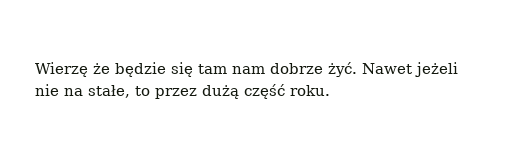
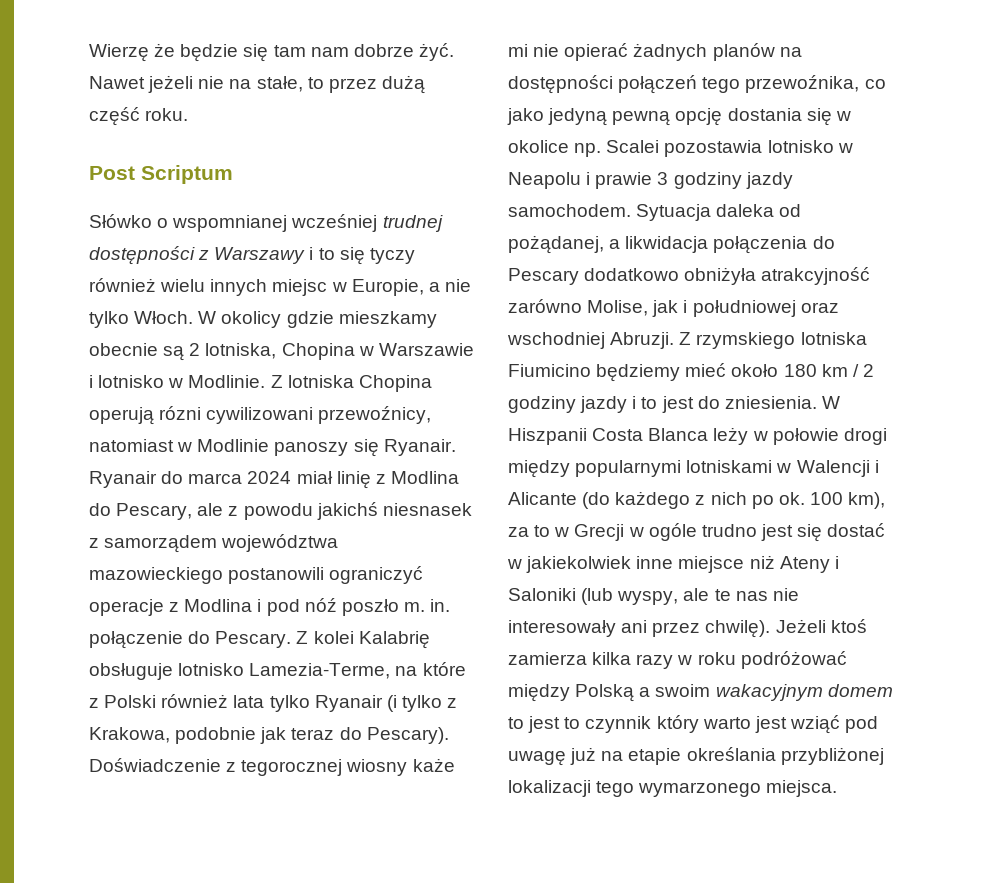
(330, 90) none -> [89,165,233,184] [89,214,443,232] [89,246,415,265] [89,278,471,296] [89,311,437,328] [89,343,474,361] [89,375,432,392] [89,406,432,425] [89,439,456,457] [89,471,459,489] [89,502,472,520] [89,534,339,553] [89,566,424,584] [89,598,451,616] [89,631,430,649] [89,662,466,680] [89,694,458,712] [89,727,449,744] [89,758,455,776] [508,43,802,61] [508,75,886,94] [507,108,851,126] [508,140,853,157] [508,172,793,189] [508,204,802,221] [508,235,835,254] [508,267,871,285] [508,299,839,317] [507,332,867,349] [508,363,874,382] [508,396,840,413] [508,427,887,445] [508,460,879,478] [508,491,886,509] [508,523,886,542] [507,555,839,573] [508,588,799,605] [508,619,867,638] [508,651,847,669] [508,684,893,702] [508,715,879,734] [508,747,884,766] [508,780,838,797] // Post Scriptum // Słówko o wspomnianej wcześniej trudnej dostępności z Warszawy i to się tyczy również wielu innych miejsc w Europie, a nie tylko Włoch. W okolicy gdzie mieszkamy obecnie są 2 lotniska, Chopina w Warszawie i lotnisko w Modlinie. Z lotniska Chopina operują rózni cywilizowani przewoźnicy, natomiast w Modlinie panoszy się Ryanair. Ryanair do marca 2024 miał linię z Modlina do Pescary, ale z powodu jakichś niesnasek z samorządem województwa mazowieckiego postanowili ograniczyć operacje z Modlina i pod nóź poszło m. in. połączenie do Pescary. Z kolei Kalabrię obsługuje lotnisko Lamezia-Terme, na które z Polski również lata tylko Ryanair (i tylko z Krakowa, podobnie jak teraz do Pescary). Doświadczenie z tegorocznej wiosny każe mi nie opierać żadnych planów na dostępności połączeń tego przewoźnika, co jako jedyną pewną opcję dostania się w okolice np. Scalei pozostawia lotnisko w Neapolu i prawie 3 godziny jazdy samochodem. Sytuacja daleka od pożądanej, a likwidacja połączenia do Pescary dodatkowo obniżyła atrakcyjność zarówno Molise, jak i południowej oraz wschodniej Abruzji. Z rzymskiego lotniska Fiumicino będziemy mieć około 180 km / 2 godziny jazdy i to jest do zniesienia. W Hiszpanii Costa Blanca leży w połowie drogi między popularnymi lotniskami w Walencji i Alicante (do każdego z nich po ok. 100 km), za to w Grecji w ogóle trudno jest się dostać w jakiekolwiek inne miejsce niż Ateny i Saloniki (lub wyspy, ale te nas nie interesowały ani przez chwilę). Jeżeli ktoś zamierza kilka razy w roku podróżować między Polską a swoim wakacyjnym domem to jest to czynnik który warto jest wziąć pod uwagę już na etapie określania przybliżonej lokalizacji tego wymarzonego miejsca.

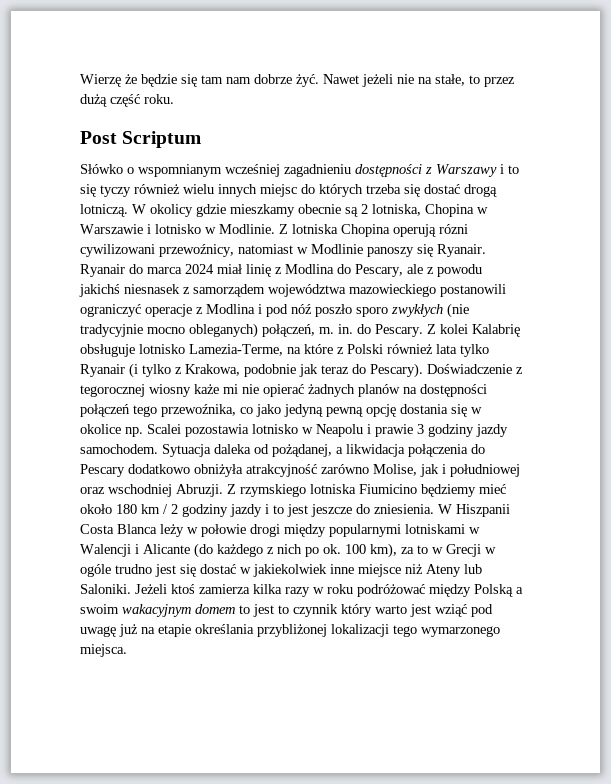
[172,214,443,232] wspomnianej wcześniej trudnej -> [138,164,351,177] wspomnianym wcześniej zagadnieniu
[331,279,471,296] [89,311,194,328] w Europie, a nie tylko Włoch. -> [301,184,497,197] [80,204,128,217] do których trzeba się dostać drogą lotniczą.
(399, 607) none -> [356,303,469,318] [80,323,315,338] sporo zwykłych (nie tradycyjnie mocno obleganych) połączeń,
[89,631,183,649] połączenie -> (353, 329) none
(694, 404) none -> [311,504,352,517] jeszcze
[834,556,839,569] [508,588,799,605] [508,620,771,638] i Saloniki (lub wyspy, ale te nas nie interesowały ani przez chwilę). -> [464,564,482,574] [80,584,131,594] lub Saloniki.

